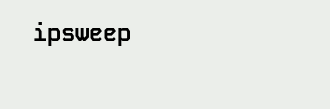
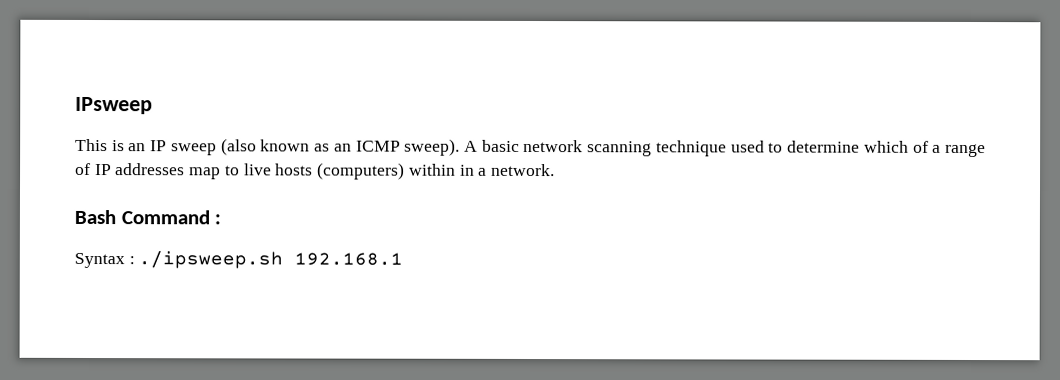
[33,22,131,46] ipsweep -> [75,96,153,115] [75,138,986,158] [75,162,555,180] [74,209,222,225] [74,250,404,269] IPsweep // This is an IP sweep (also known as an ICMP sweep). A basic network scanning technique used to determine which of a range of IP addresses map to live hosts (computers) within in a network. // Bash Command : // Syntax : ./ipsweep.sh 192.168.1

